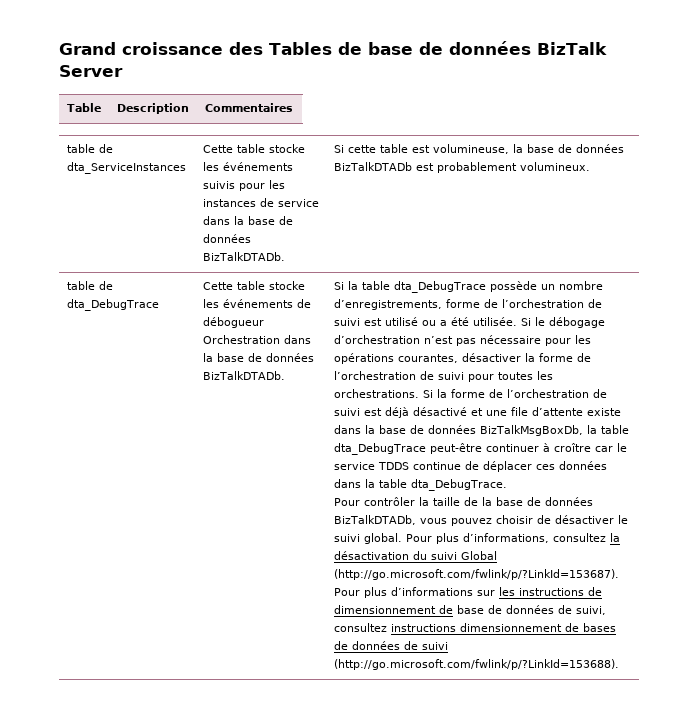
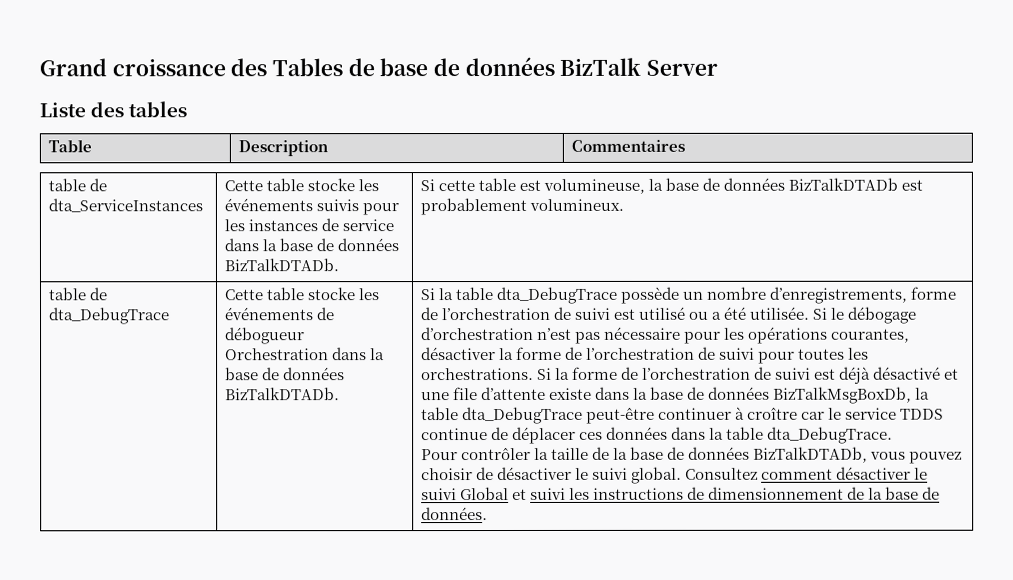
(123, 71) none -> [39,101,188,118] // Liste des tables
[405,533,620,544] [333,551,497,560] [333,569,619,580] [333,587,495,598] Pour plus d’informations, consultez la désactivation du suivi Global (http://go.microsoft.com/fwlink/p/?LinkId=153687). Pour plus d’informations sur -> [684,466,928,480] [420,486,566,501] Consultez comment désactiver le suivi Global et suivi
[456,605,606,615] [333,623,616,632] [333,641,448,650] [333,659,619,670] base de données de suivi, consultez instructions dimensionnement de bases de données de suivi (http://go.microsoft.com/fwlink/p/?LinkId=153688). -> [867,486,941,500] [420,507,488,521] la base de données.

